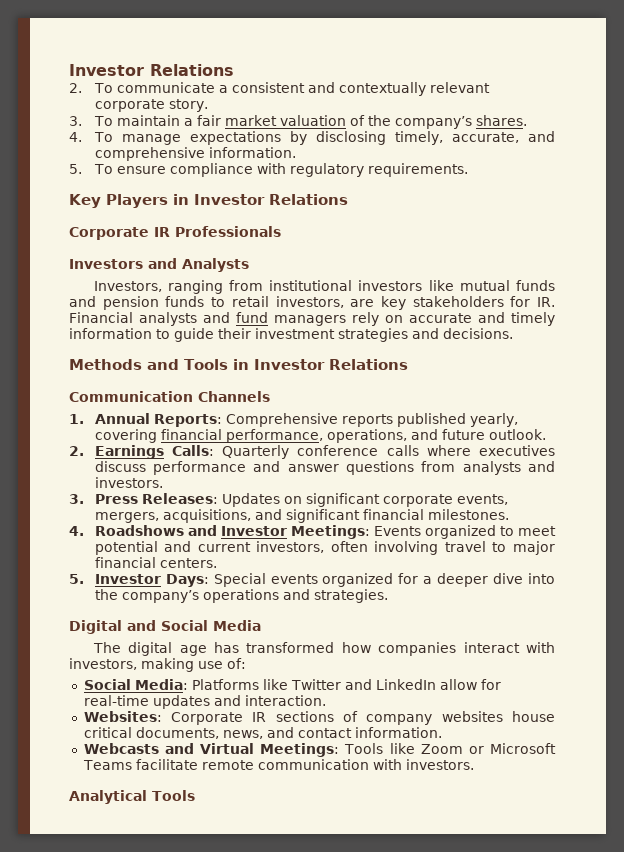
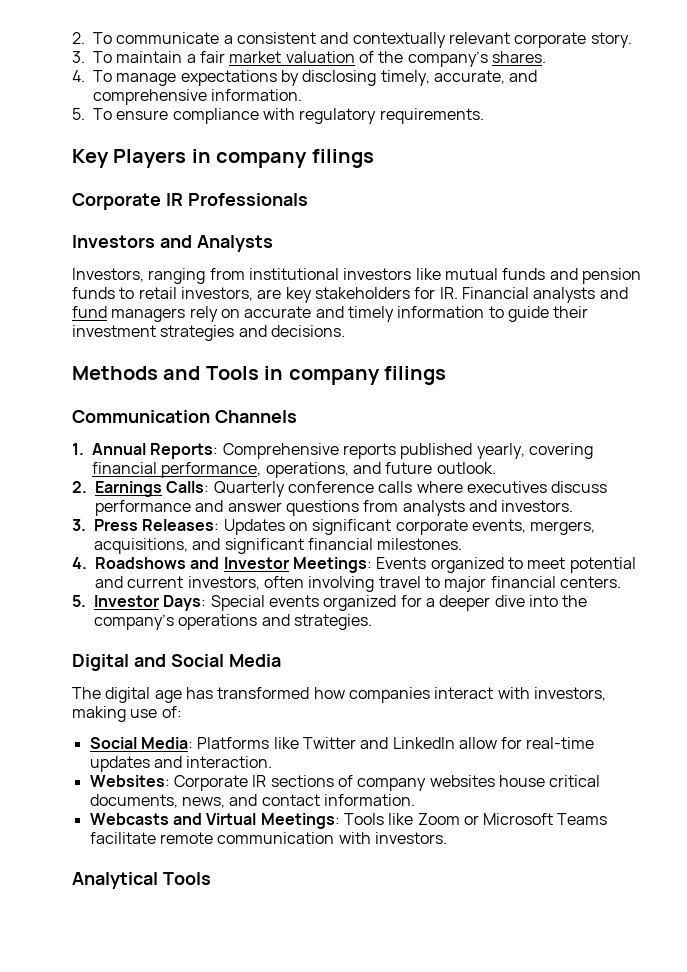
[69,64,234,76] Investor Relations // -> (72, 38) none
[194,194,348,205] Investor Relations -> [216,149,374,168] company filings
[253,359,408,370] Investor Relations -> [288,366,446,385] company filings

